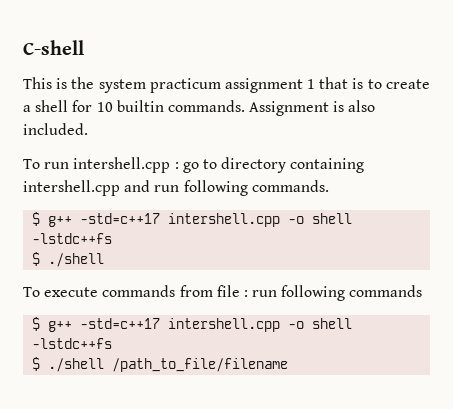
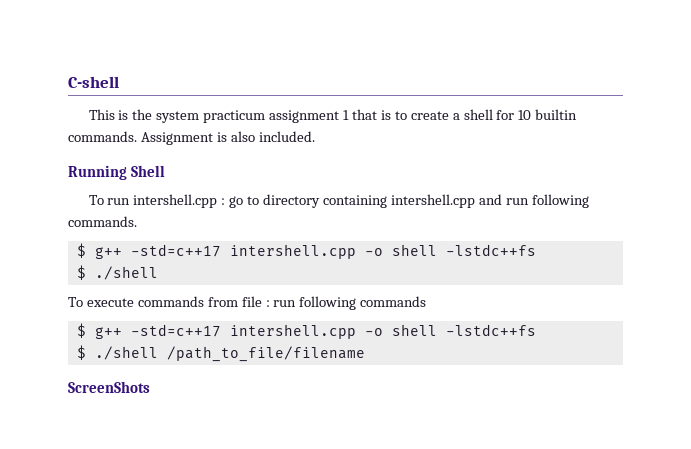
(88, 129) none -> [68,165,166,180] // Running Shell
(289, 365) none -> [68,381,150,393] // ScreenShots

